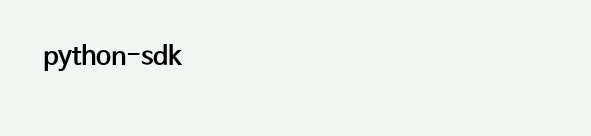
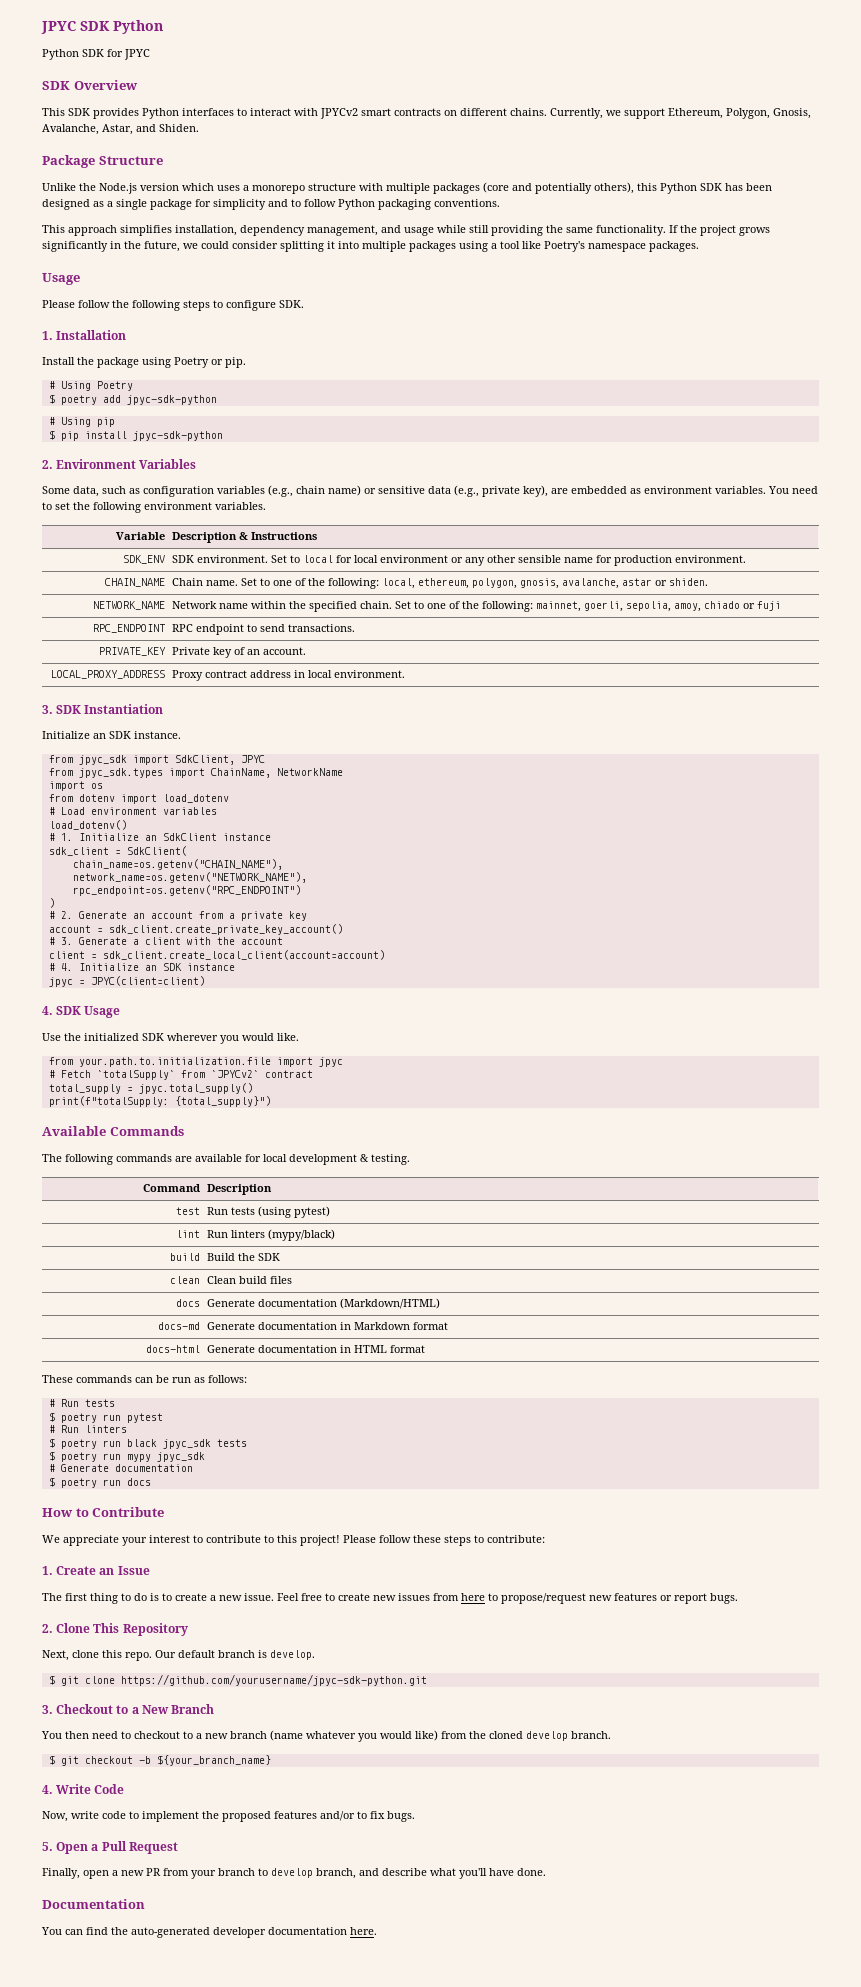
[43,44,183,72] python-sdk -> [41,20,163,34] [42,49,150,60] [42,80,138,90] [42,108,811,119] [42,124,199,135] [42,155,163,168] [42,182,772,194] [42,199,500,210] [42,225,770,236] [42,241,699,252] [42,273,80,285] [42,300,304,311] [42,330,127,340] [42,357,246,368] [48,381,133,391] [48,394,217,405] [48,417,115,427] [48,430,223,441] [42,459,197,469] [42,485,818,497] [42,502,266,513] [115,532,165,540] [172,532,318,543] [122,555,165,564] [172,555,747,566] [104,578,165,587] [172,578,709,589] [92,601,165,610] [172,601,782,612] [92,624,165,633] [172,624,356,635] [98,647,166,656] [172,647,307,658] [50,670,165,679] [172,670,406,681] [42,704,164,714] [42,731,181,739] [48,755,265,765] [48,768,343,778] [48,781,103,791] [48,794,229,804] [48,807,217,815] [48,820,127,830] [48,833,271,841] [48,846,187,856] [72,859,283,870] [72,872,307,883] [72,885,301,896] [48,898,55,908] [48,911,307,921] [48,924,343,935] [48,937,283,945] [48,950,385,960] [48,963,235,971] [48,976,205,987] [42,1006,121,1018] [42,1033,299,1044] [48,1057,343,1067] [48,1070,313,1080] [48,1083,253,1094] [48,1096,271,1107] [42,1126,184,1136] [42,1154,410,1165] [142,1184,200,1192] [207,1184,273,1195] [175,1207,200,1215] [207,1206,331,1218] [175,1230,200,1238] [207,1229,336,1241] [169,1253,200,1261] [207,1253,281,1261] [169,1276,200,1284] [207,1276,293,1284] [175,1299,200,1307] [207,1298,441,1309] [157,1322,200,1330] [207,1322,449,1330] [145,1345,200,1353] [207,1345,426,1353] [42,1375,247,1383] [48,1399,115,1407] [48,1412,163,1423] [48,1425,127,1433] [48,1438,247,1449] [48,1451,205,1462] [48,1464,193,1472] [48,1477,151,1488] [42,1507,165,1517] [42,1535,545,1546] [42,1566,150,1575] [42,1593,738,1604] [42,1623,188,1636] [42,1650,315,1661] [48,1674,427,1686] [42,1704,215,1714] [41,1730,611,1742] [48,1755,271,1766] [42,1784,125,1794] [42,1811,415,1822] [42,1841,178,1854] [42,1868,546,1879] [42,1899,145,1909] [41,1927,377,1938] JPYC SDK Python // Python SDK for JPYC // SDK Overview // This SDK provides Python interfaces to interact with JPYCv2 smart contracts on different chains. Currently, we support Ethereum, Polygon, Gnosis, Avalanche, Astar, and Shiden. // Package Structure // Unlike the Node.js version which uses a monorepo structure with multiple packages (core and potentially others), this Python SDK has been designed as a single package for simplicity and to follow Python packaging conventions. // This approach simplifies installation, dependency management, and usage while still providing the same functionality. If the project grows significantly in the future, we could consider splitting it into multiple packages using a tool like Poetry's namespace packages. // Usage // Please follow the following steps to configure SDK. // 1. Installation // Install the package using Poetry or pip. // # Using Poetry // $ poetry add jpyc-sdk-python // # Using pip // $ pip install jpyc-sdk-python // 2. Environment Variables // Some data, such as configuration variables (e.g., chain name) or sensitive data (e.g., private key), are embedded as environment variables. You need to set the following environment variables. // Variable | Description & Instructions // SDK_ENV | SDK environment. Set to local for local environment or any other sensible name for production environment. // CHAIN_NAME | Chain name. Set to one of the following: local, ethereum, polygon, gnosis, avalanche, astar or shiden. // NETWORK_NAME | Network name within the specified chain. Set to one of the following: mainnet, goerli, sepolia, amoy, chiado or fuji // RPC_ENDPOINT | RPC endpoint to send transactions. // PRIVATE_KEY | Private key of an account. // LOCAL_PROXY_ADDRESS | Proxy contract address in local environment. // 3. SDK Instantiation // Initialize an SDK instance. // from jpyc_sdk import SdkClient, JPYC // from jpyc_sdk.types import ChainName, NetworkName // import os // from dotenv import load_dotenv // # Load environment variables // load_dotenv() // # 1. Initialize an SdkClient instance // sdk_client = SdkClient( // chain_name=os.getenv("CHAIN_NAME"), // network_name=os.getenv("NETWORK_NAME"), // rpc_endpoint=os.getenv("RPC_ENDPOINT") // ) // # 2. Generate an account from a private key // account = sdk_client.create_private_key_account() // # 3. Generate a client with the account // client = sdk_client.create_local_client(account=account) // # 4. Initialize an SDK instance // jpyc = JPYC(client=client) // 4. SDK Usage // Use the initialized SDK wherever you would like. // from your.path.to.initialization.file import jpyc // # Fetch `totalSupply` from `JPYCv2` contract // total_supply = jpyc.total_supply() // print(f"totalSupply: {total_supply}") // Available Commands // The following commands are available for local development & testing. // Command | Description // test | Run tests (using pytest) // lint | Run linters (mypy/black) // build | Build the SDK // clean | Clean build files // docs | Generate documentation (Markdown/HTML) // docs-md | Generate documentation in Markdown format // docs-html | Generate documentation in HTML format // These commands can be run as follows: // # Run tests // $ poetry run pytest // # Run linters // $ poetry run black jpyc_sdk tests // $ poetry run mypy jpyc_sdk // # Generate documentation // $ poetry run docs // How to Contribute // We appreciate your interest to contribute to this project! Please follow these steps to contribute: // 1. Create an Issue // The first thing to do is to create a new issue. Feel free to create new issues from here to propose/request new features or report bugs. // 2. Clone This Repository // Next, clone this repo. Our default branch is develop. // $ git clone https://github.com/yourusername/jpyc-sdk-python.git // 3. Checkout to a New Branch // You then need to checkout to a new branch (name whatever you would like) from the cloned develop branch. // $ git checkout -b ${your_branch_name} // 4. Write Code // Now, write code to implement the proposed features and/or to fix bugs. // 5. Open a Pull Request // Finally, open a new PR from your branch to develop branch, and describe what you'll have done. // Documentation // You can find the auto-generated developer documentation here.

